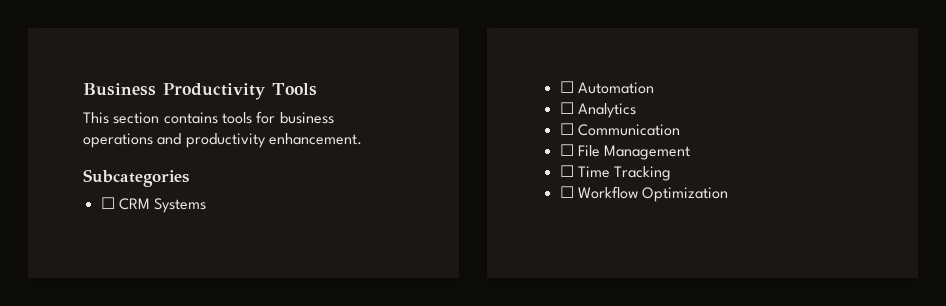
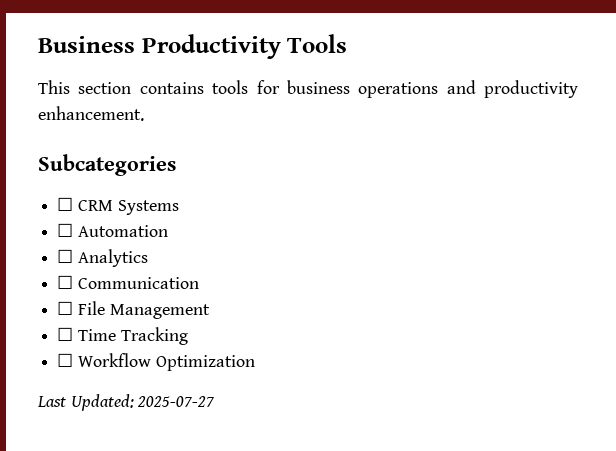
(729, 194) none -> [37,394,215,411] // Last Updated: 2025-07-27

